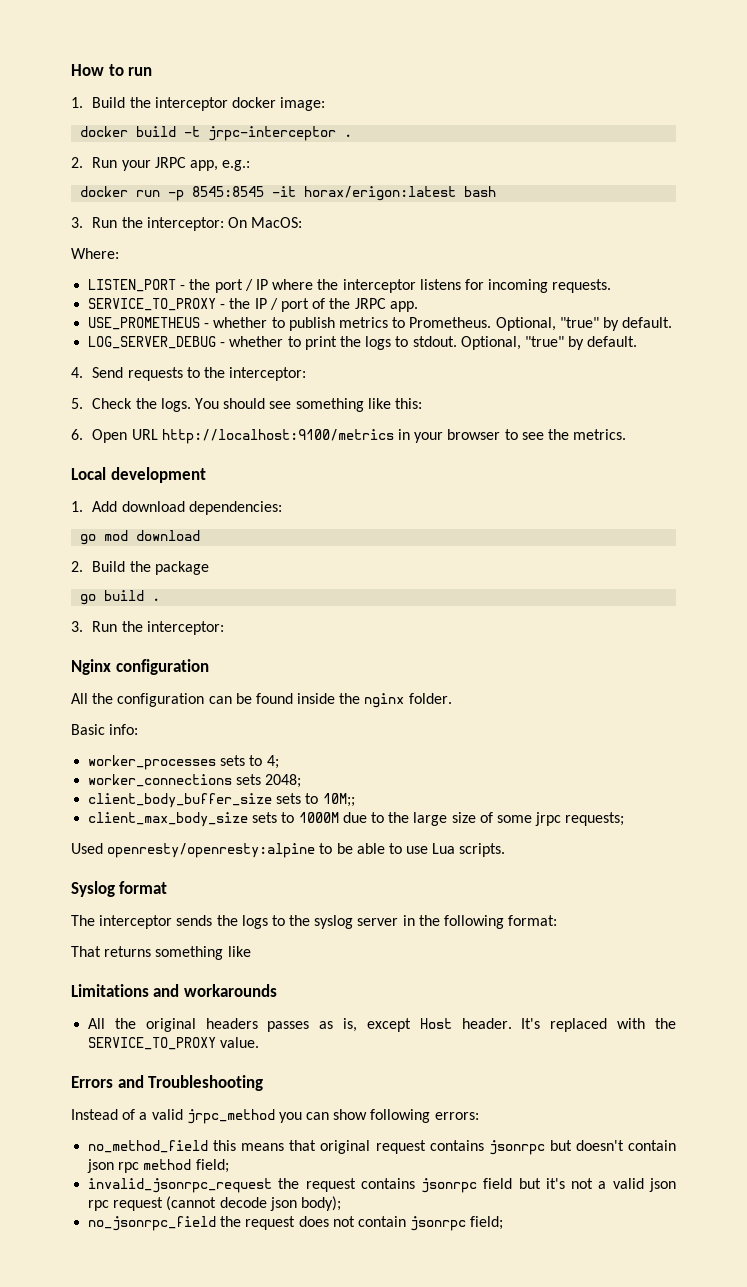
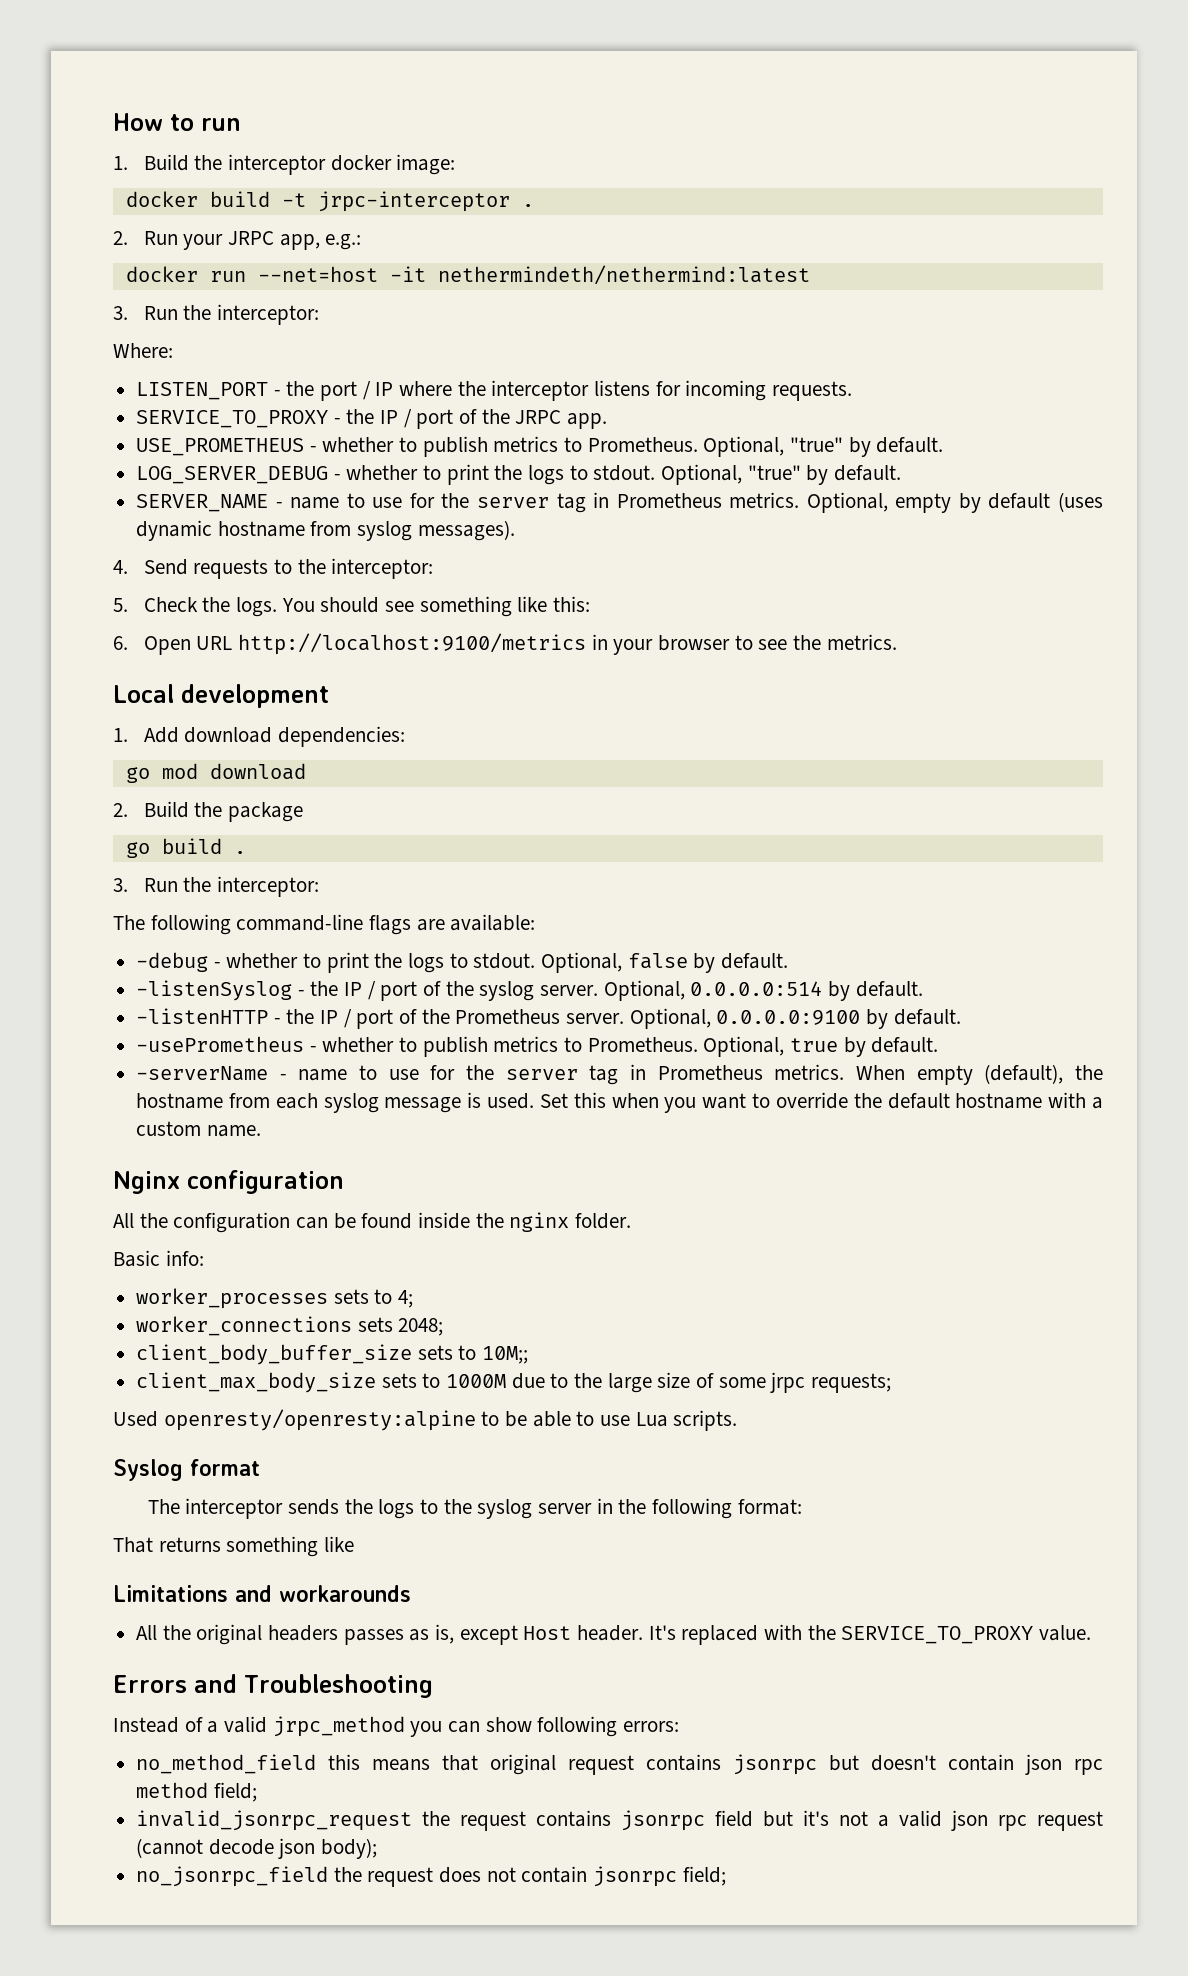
[168,186,497,201] [71,217,303,231] -p 8545:8545 -it horax/erigon:latest bash // 3. Run the interceptor: On MacOS: -> [257,265,810,285] [113,304,320,325] --net=host -it nethermindeth/nethermind:latest // 3. Run the interceptor:
(638, 341) none -> [136,492,1103,513] [136,520,515,541] // SERVER_NAME - name to use for the server tag in Prometheus metrics. Optional, empty by default (uses dynamic hostname from syslog messages).
(224, 628) none -> [113,914,536,935] [136,952,789,973] [136,980,923,1001] [136,1008,961,1029] [136,1036,939,1057] [136,1064,1103,1085] [136,1092,1103,1113] [136,1121,261,1137] // The following command-line flags are available: // -debug - whether to print the logs to stdout. Optional, false by default. // -listenSyslog - the IP / port of the syslog server. Optional, 0.0.0.0:514 by default. // -listenHTTP - the IP / port of the Prometheus server. Optional, 0.0.0.0:9100 by default. // -usePrometheus - whether to publish metrics to Prometheus. Optional, true by default. // -serverName - name to use for the server tag in Prometheus metrics. When empty (default), the hostname from each syslog message is used. Set this when you want to override the default hostname with a custom name.

